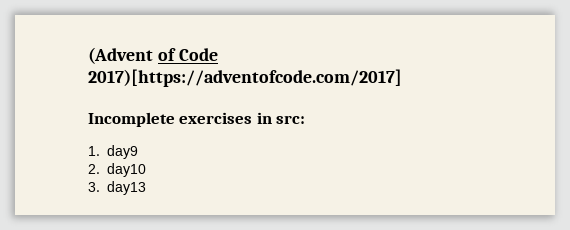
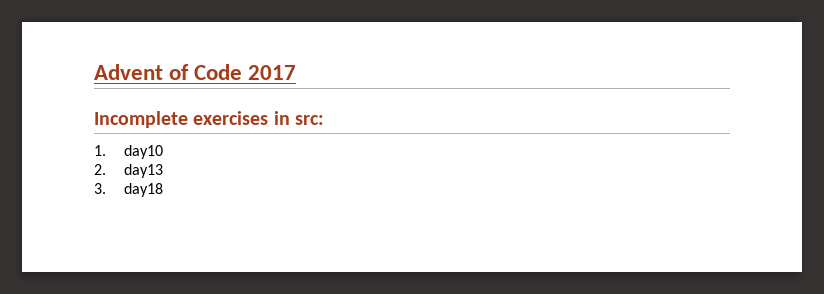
[88,47,153,64] (Advent -> [94,64,163,80] Advent
[88,69,402,87] 2017)[https://adventofcode.com/2017] -> [248,65,297,80] 2017
[107,145,138,159] [88,164,100,174] day9 // 2. -> (106, 150) none
[88,182,100,192] 3. -> [94,164,106,175] 2.
(146, 188) none -> [94,183,164,197] // 3. day18

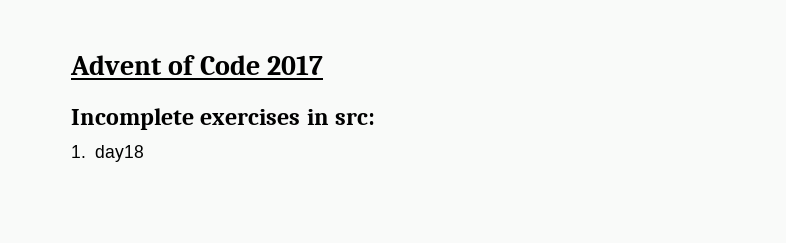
[124,145,164,159] [94,164,164,178] [94,183,106,194] day10 // 2. day13 // 3. -> (86, 151) none

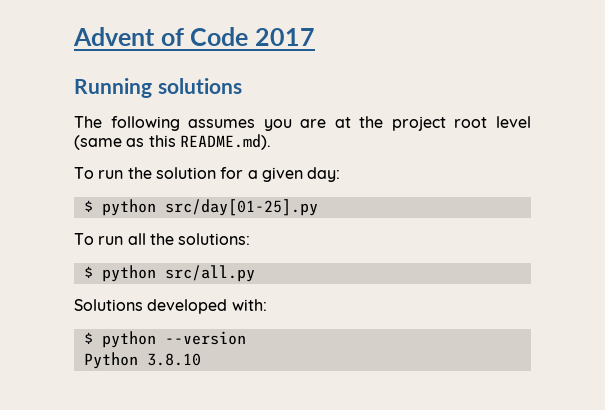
[71,108,376,130] [71,145,144,162] Incomplete exercises in src: // 1. day18 -> [74,78,242,98] [74,116,531,131] [74,134,271,150] [74,167,341,182] [83,199,318,216] [74,233,251,245] [83,265,255,282] [74,299,267,314] [83,331,246,348] [83,352,201,369] Running solutions // The following assumes you are at the project root level (same as this README.md). // To run the solution for a given day: // $ python src/day[01-25].py // To run all the solutions: // $ python src/all.py // Solutions developed with: // $ python --version // Python 3.8.10

